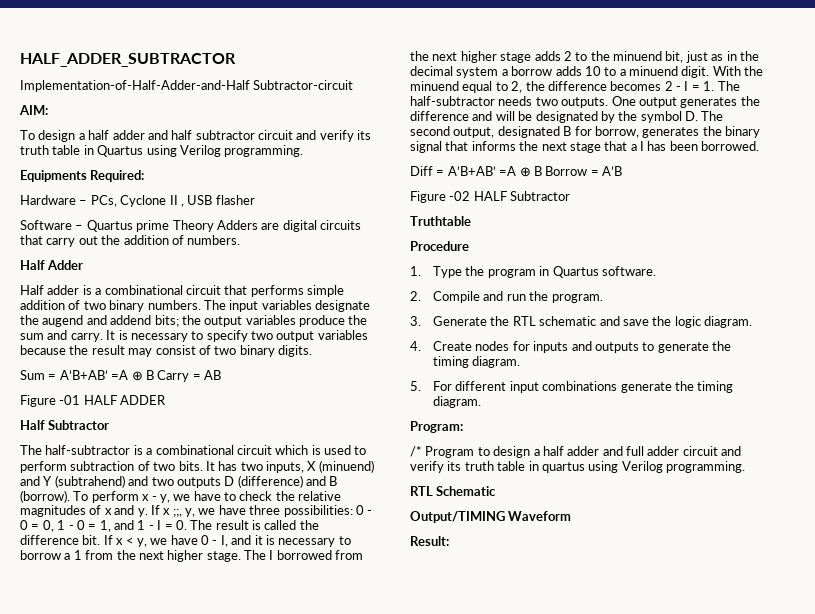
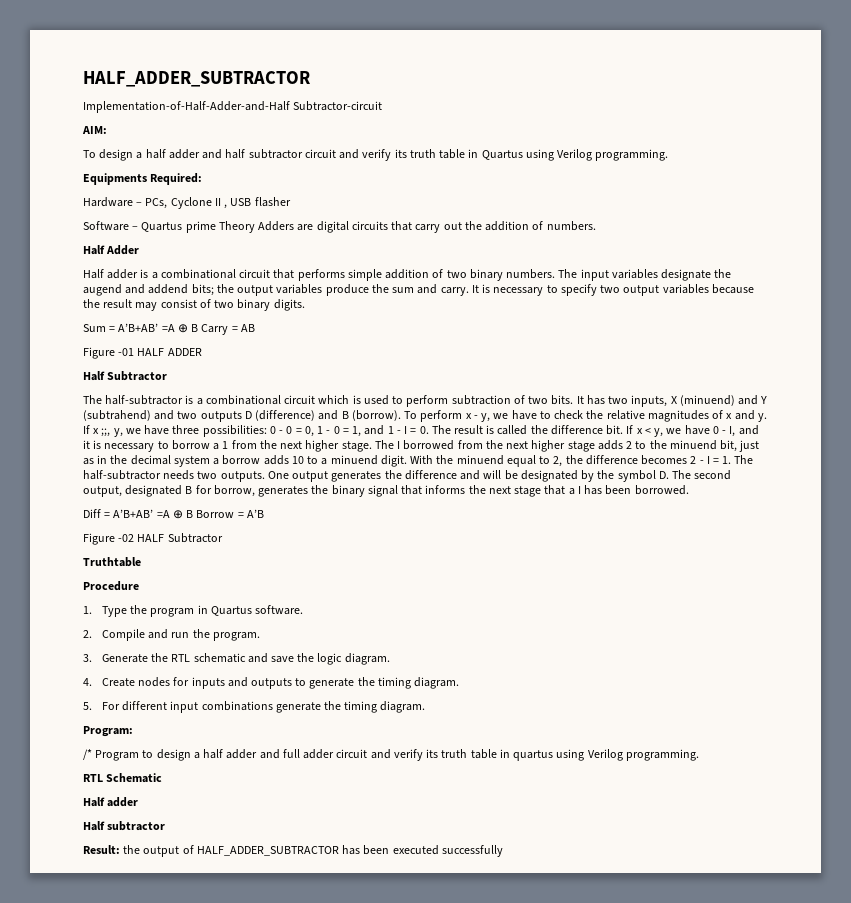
[410,511,572,523] [410,536,449,546] Output/TIMING Waveform // Result: -> [83,797,139,807] [83,821,166,831] [83,845,503,857] Half adder // Half subtractor // Result: the output of HALF_ADDER_SUBTRACTOR has been executed successfully

